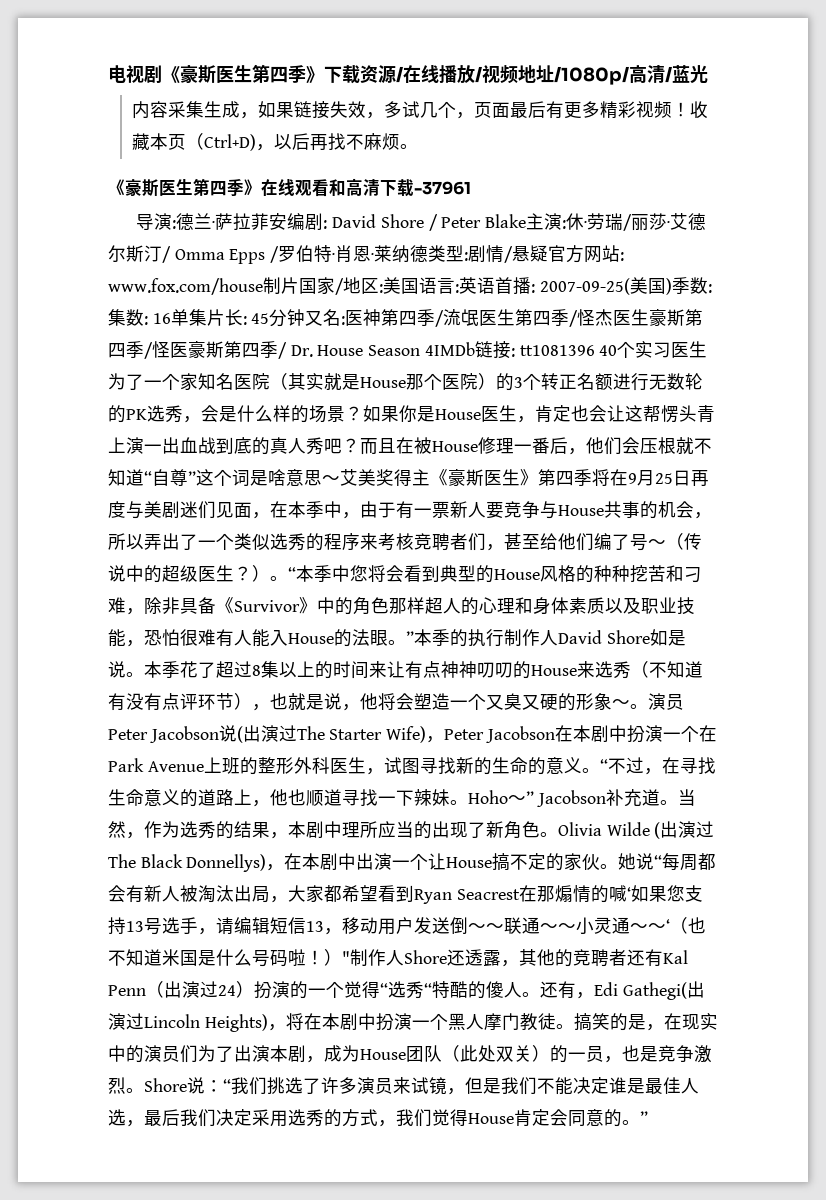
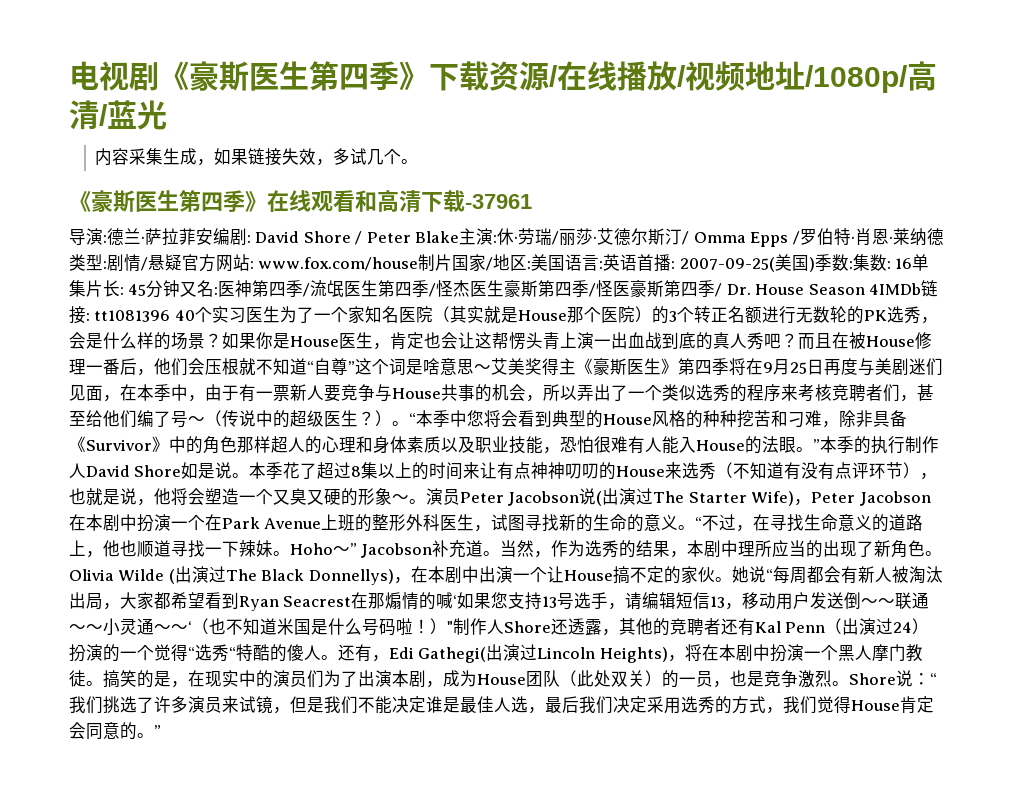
[455,101,708,119] [131,133,400,151] ，页面最后有更多精彩视频！收藏本页（Ctrl+D)，以后再找不麻烦 -> (402, 157) none

